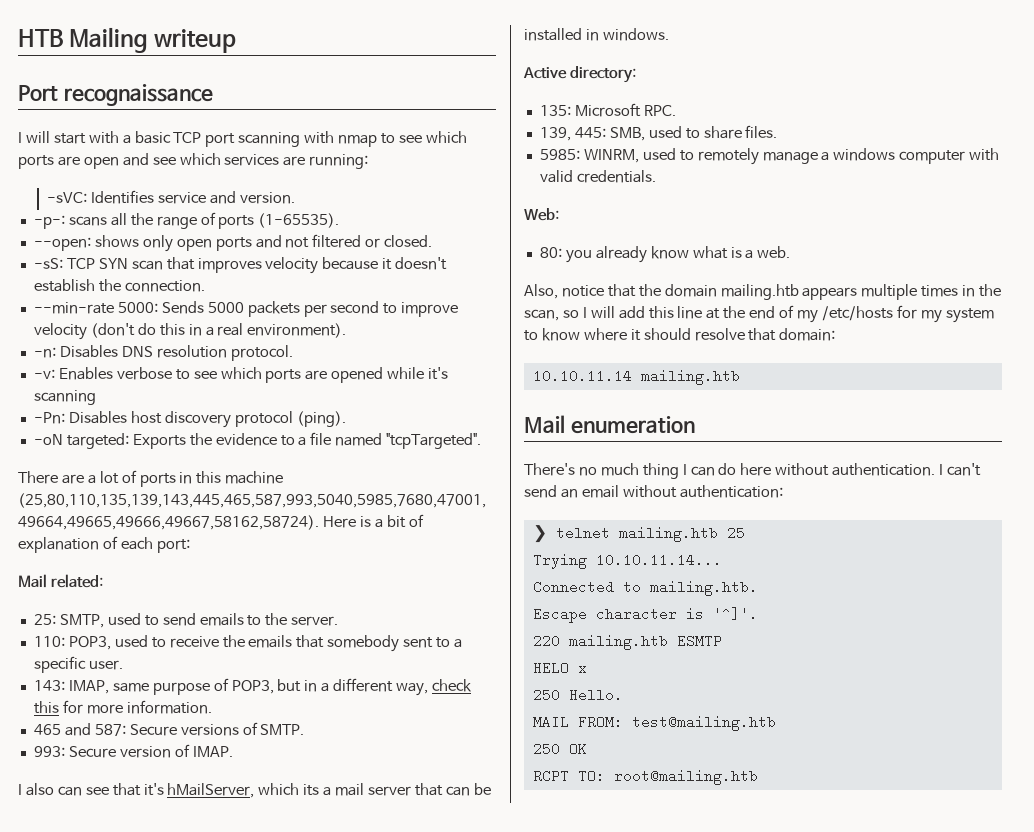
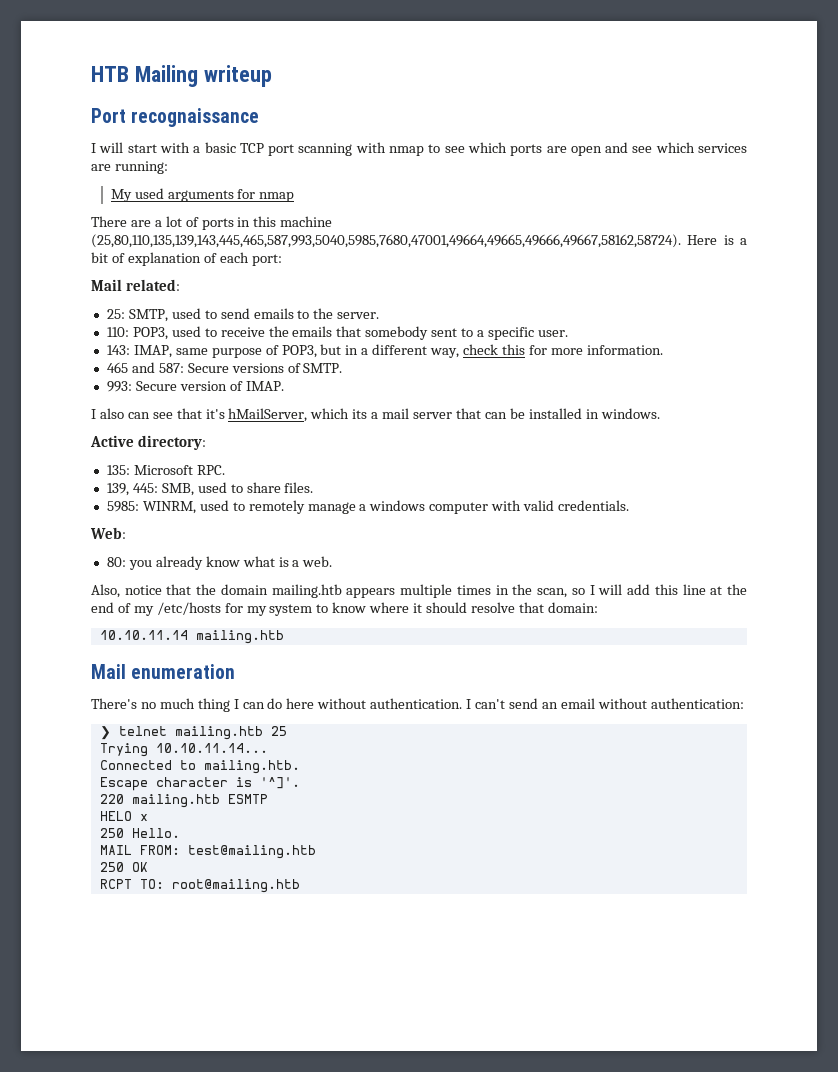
[46,190,295,204] [33,212,340,229] [33,234,433,252] [33,257,448,274] [33,279,205,292] [33,301,459,317] [33,323,347,340] [33,345,293,361] [33,367,449,383] [33,390,96,405] [33,411,346,428] [33,432,482,449] -sVC: Identifies service and version. // -p-: scans all the range of ports (1-65535). // --open: shows only open ports and not filtered or closed. // -sS: TCP SYN scan that improves velocity because it doesn't establish the connection. // --min-rate 5000: Sends 5000 packets per second to improve velocity (don't do this in a real environment). // -n: Disables DNS resolution protocol. // -v: Enables verbose to see which ports are opened while it's scanning // -Pn: Disables host discovery protocol (ping). // -oN targeted: Exports the evidence to a file named "tcpTargeted". -> [110,188,295,202] My used arguments for nmap

